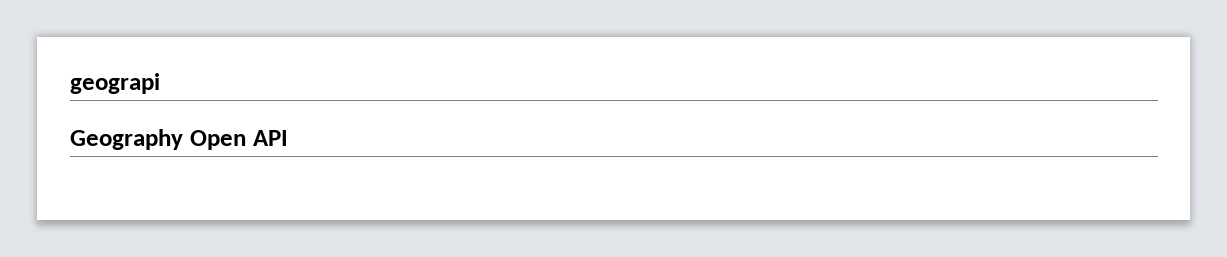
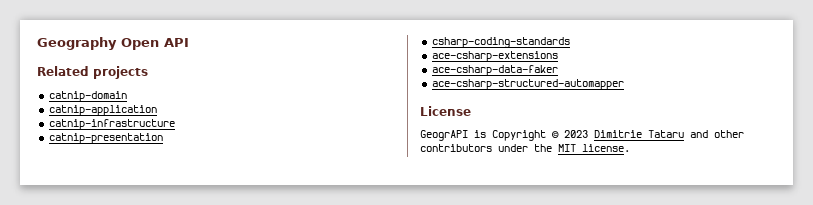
[70,73,160,94] geograpi // -> (37, 43) none
(288, 138) none -> [37,66,148,79] [48,91,127,102] [48,105,157,116] [48,119,175,130] [48,133,163,144] [431,37,570,48] [431,51,558,62] [431,65,558,76] [431,79,624,90] [420,106,471,116] [420,130,744,141] [420,144,630,152] // Related projects // catnip-domain // catnip-application // catnip-infrastructure // catnip-presentation // csharp-coding-standards // ace-csharp-extensions // ace-csharp-data-faker // ace-csharp-structured-automapper // License // GeogrAPI is Copyright © 2023 Dimitrie Tataru and other contributors under the MIT license.

